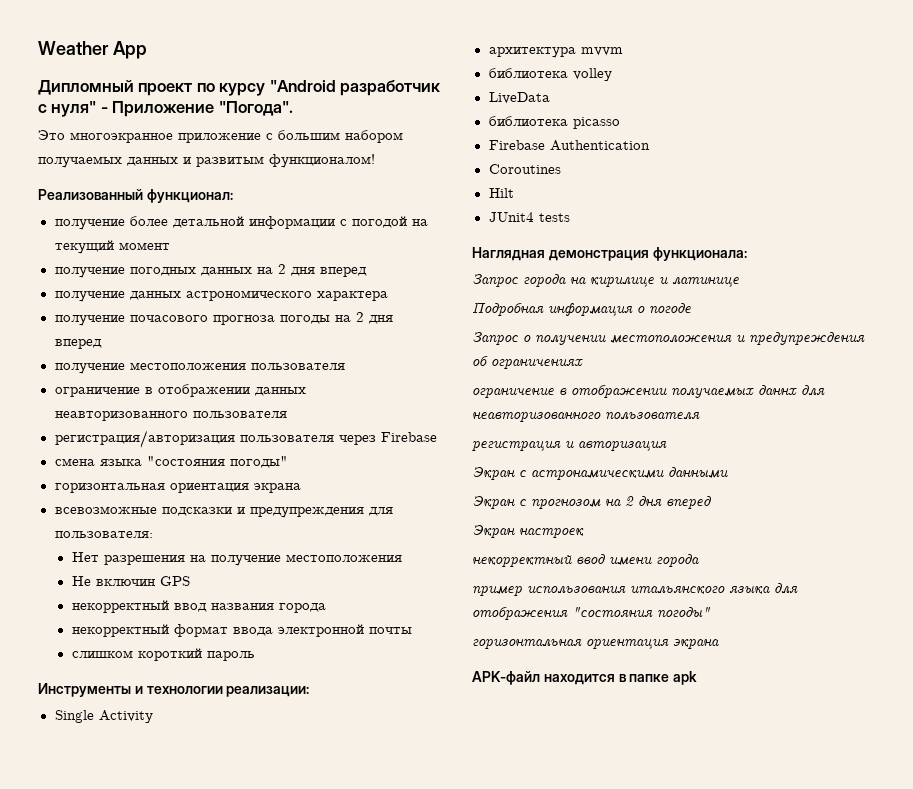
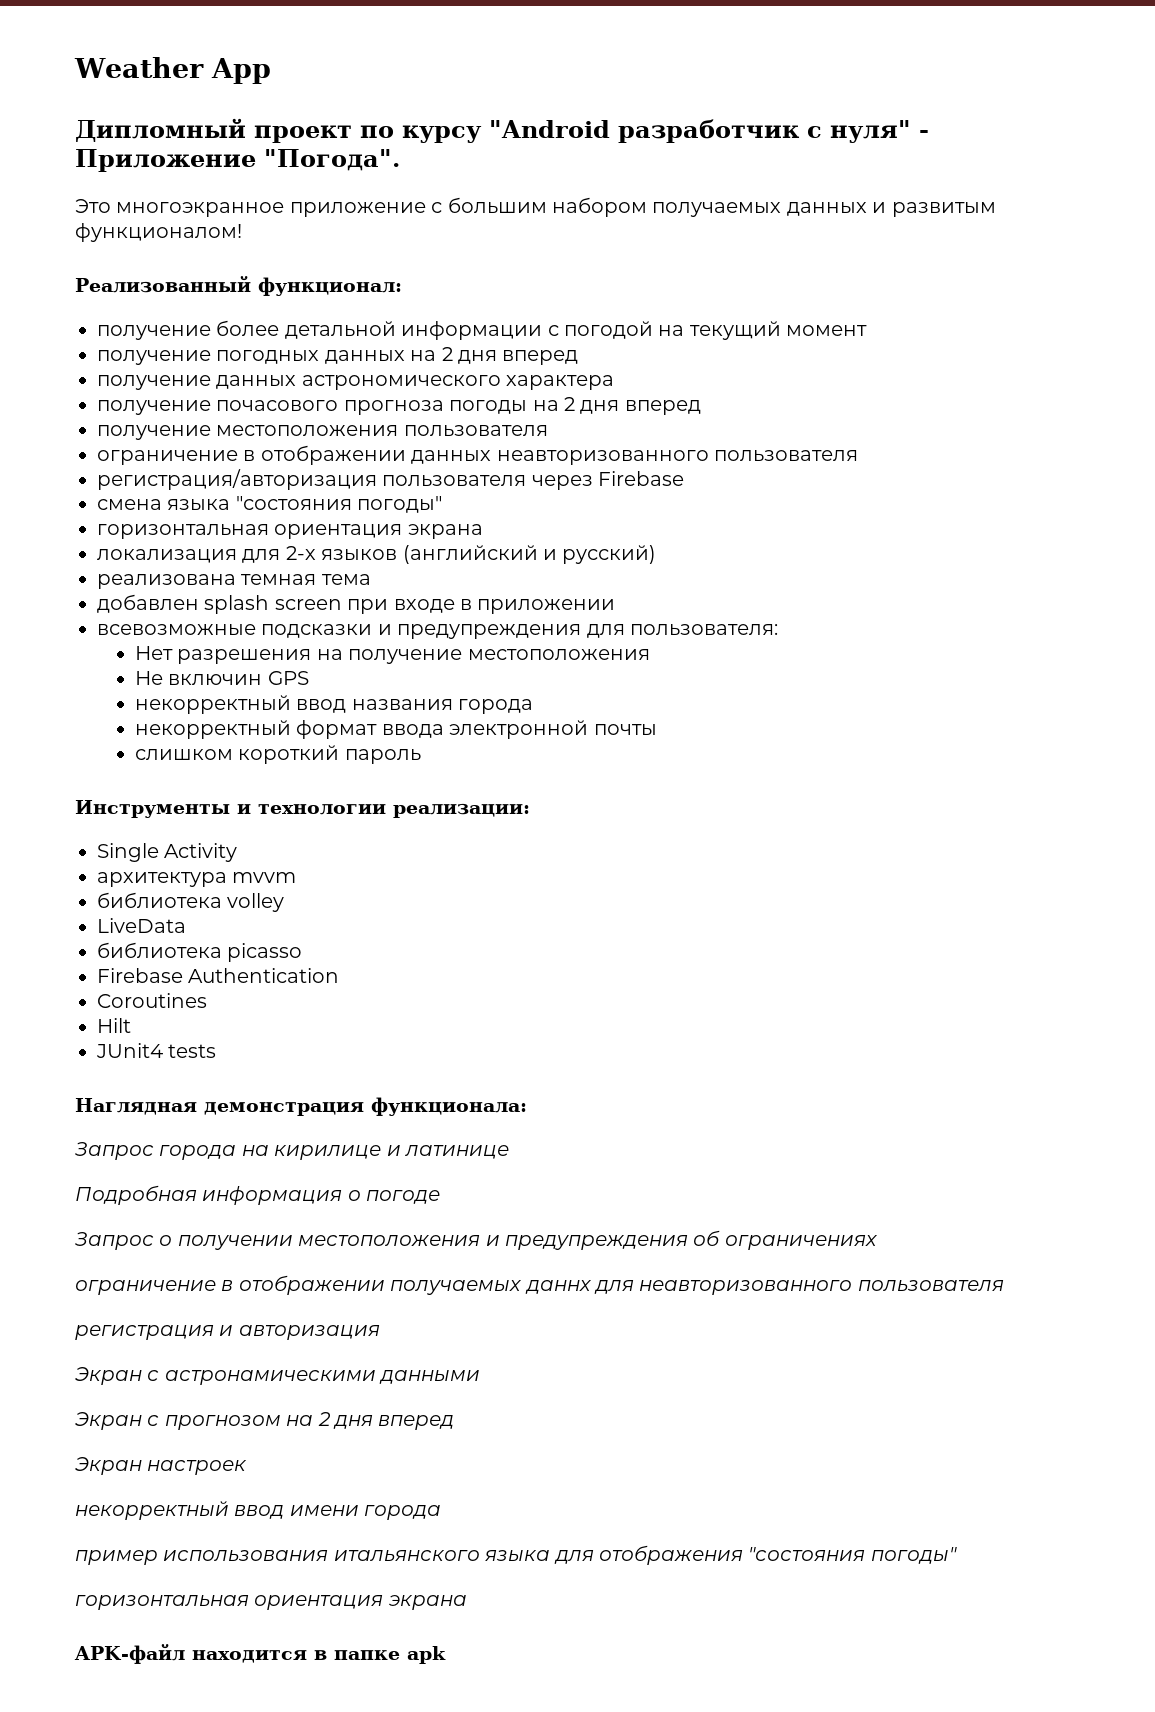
(301, 488) none -> [97,545,657,564] [97,574,371,589] [97,594,616,614] // локализация для 2-х языков (английский и русский) // реализована темная тема // добавлен splash screen при входе в приложении

